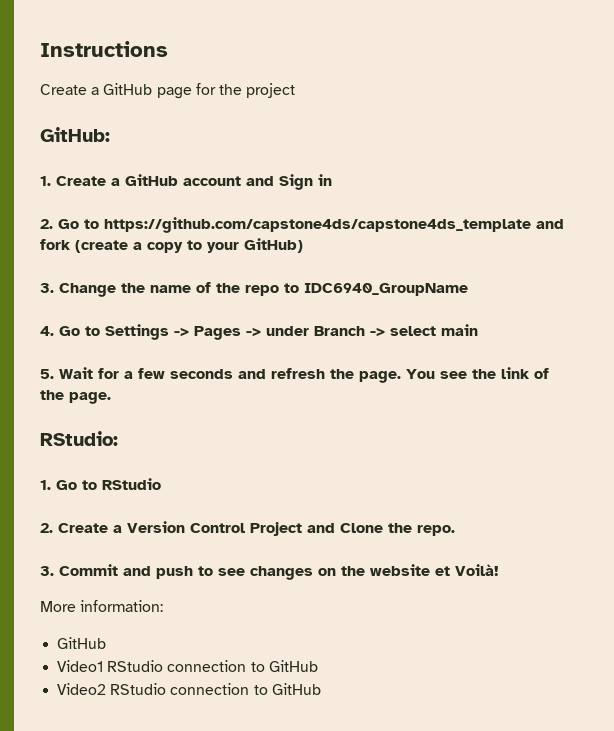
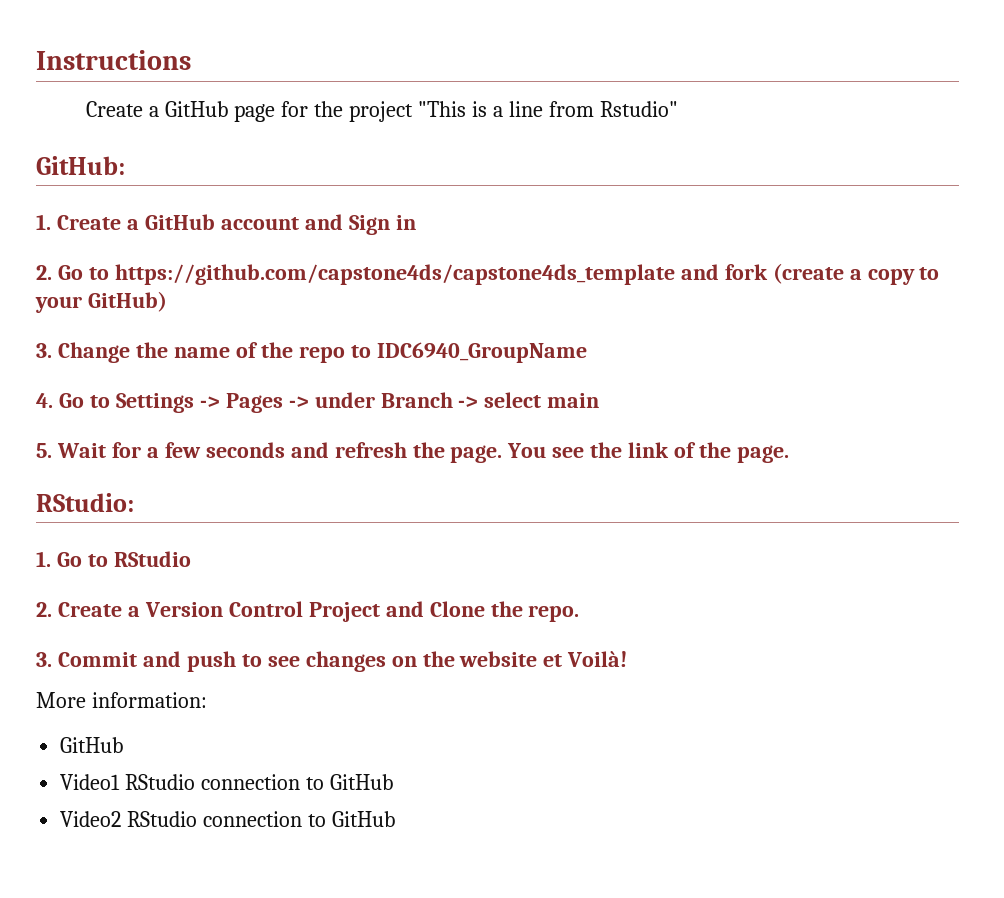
(296, 90) none -> [417,101,678,117] "This is a line from Rstudio"

